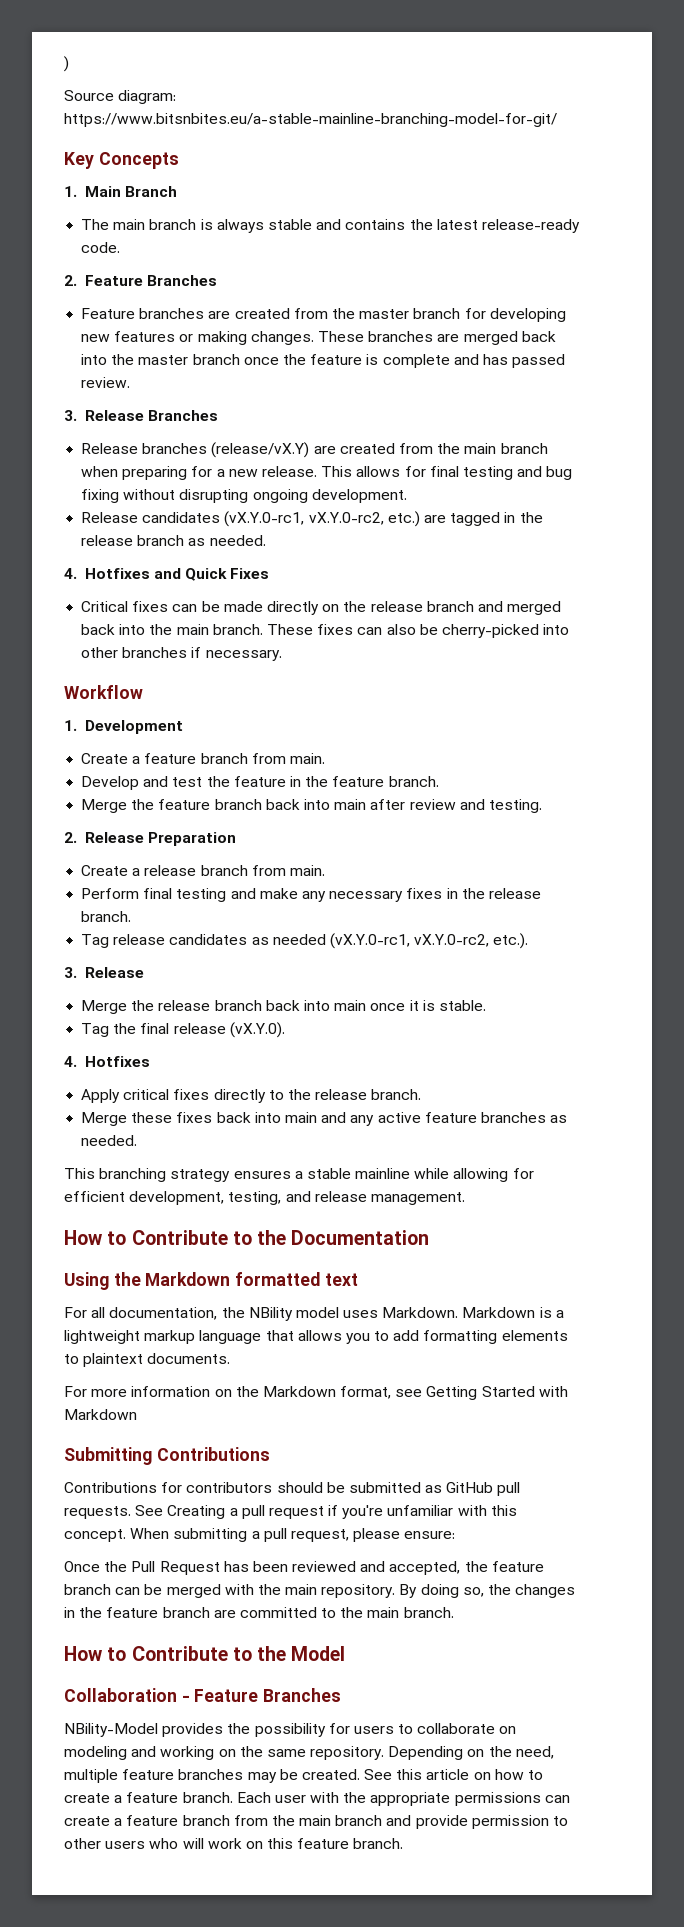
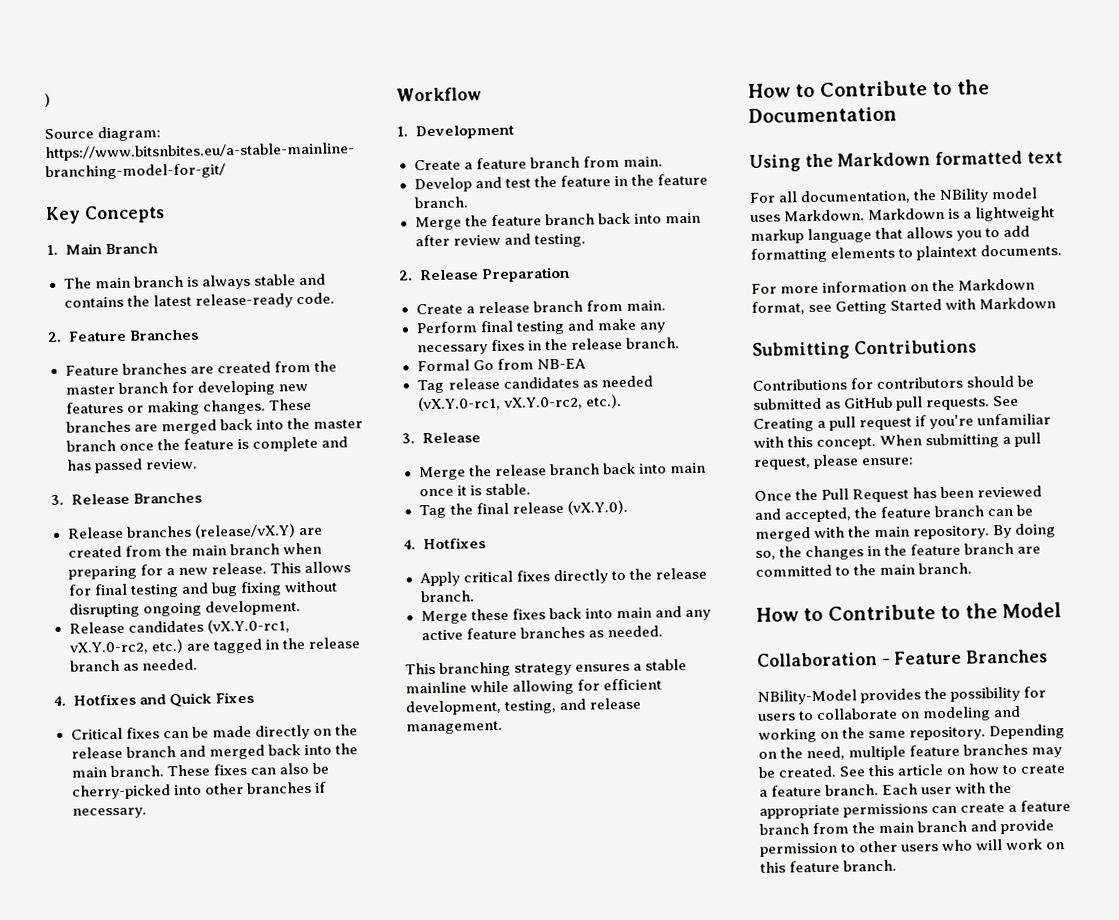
(132, 916) none -> [416,358,586,372] // Formal Go from NB-EA

